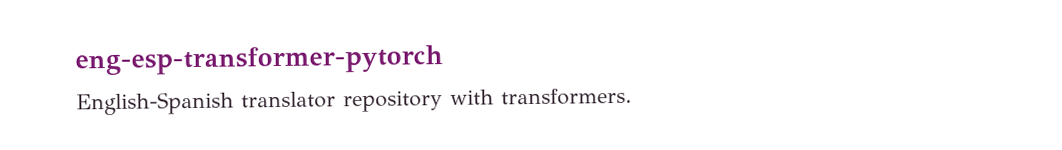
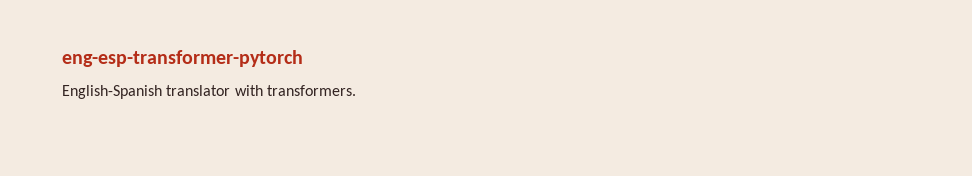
[343,90,443,113] repository -> (231, 90) none

